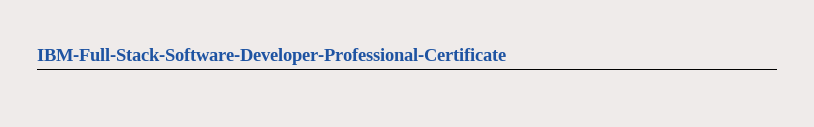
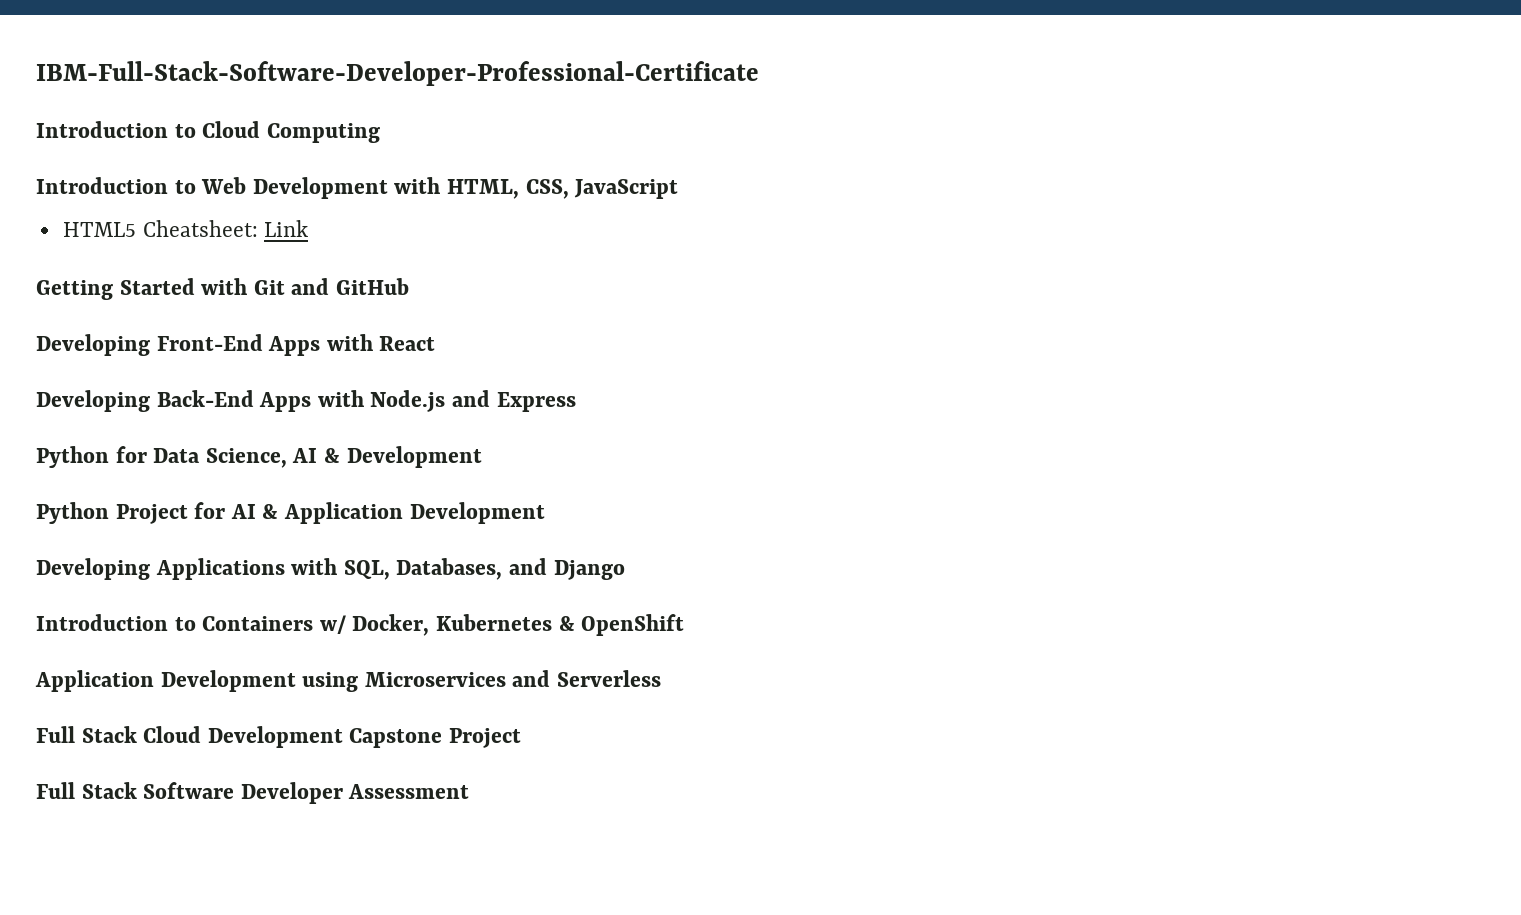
(506, 56) none -> [36,121,380,143] [36,177,679,199] [62,220,309,237] [36,278,410,300] [36,334,436,356] [36,390,576,412] [36,446,482,468] [36,502,545,524] [36,558,625,580] [36,614,685,636] [35,670,662,692] [36,726,522,748] [36,782,470,804] // Introduction to Cloud Computing // Introduction to Web Development with HTML, CSS, JavaScript // HTML5 Cheatsheet: Link // Getting Started with Git and GitHub // Developing Front-End Apps with React // Developing Back-End Apps with Node.js and Express // Python for Data Science, AI & Development // Python Project for AI & Application Development // Developing Applications with SQL, Databases, and Django // Introduction to Containers w/ Docker, Kubernetes & OpenShift // Application Development using Microservices and Serverless // Full Stack Cloud Development Capstone Project // Full Stack Software Developer Assessment

